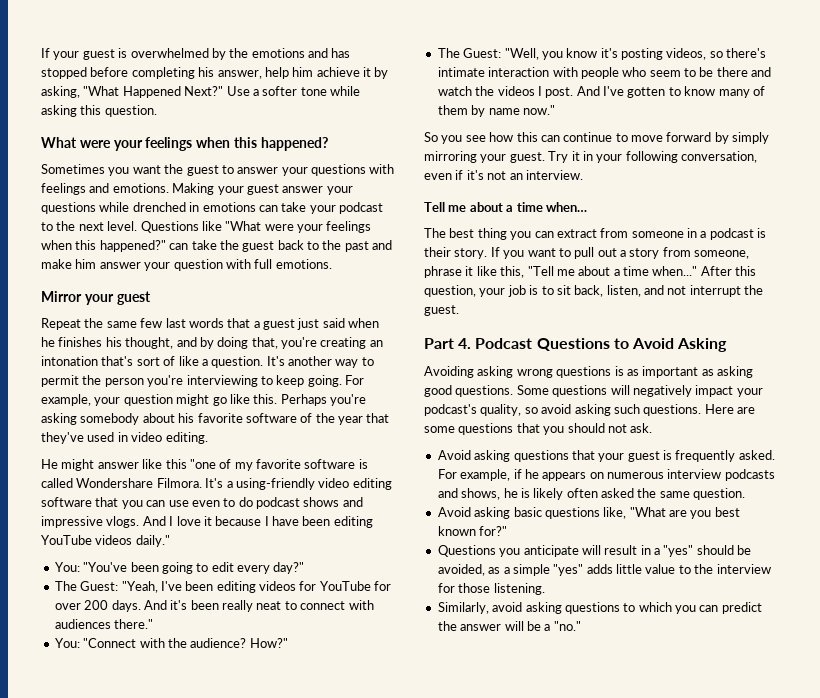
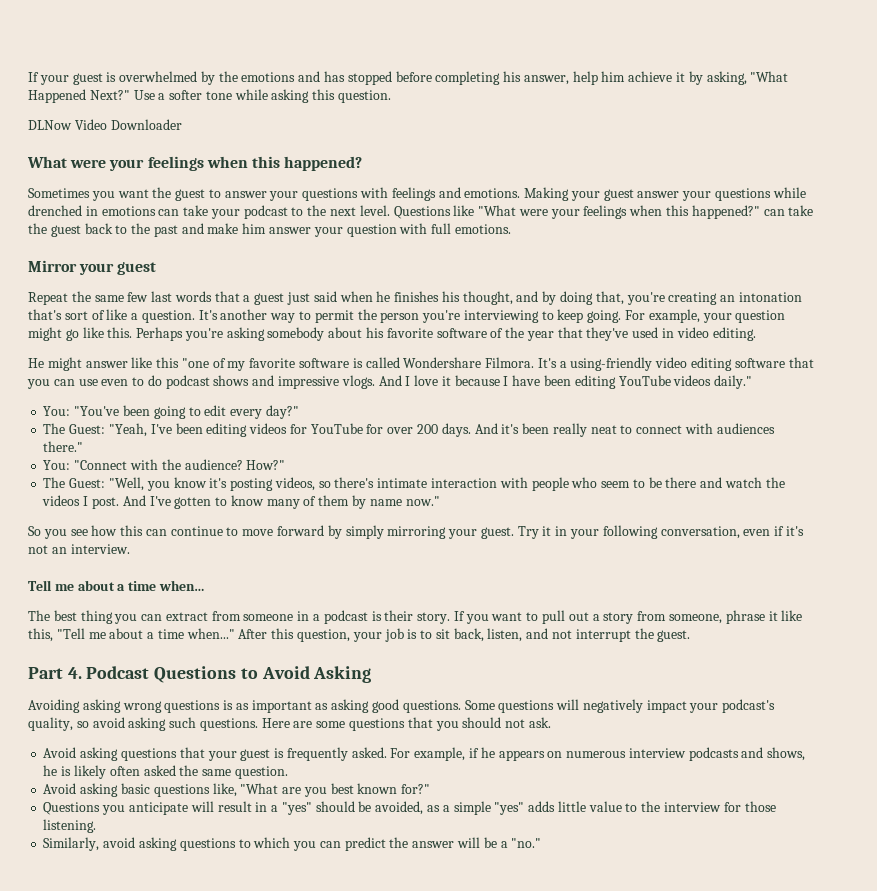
(157, 111) none -> [28,119,182,130] // DLNow Video Downloader

